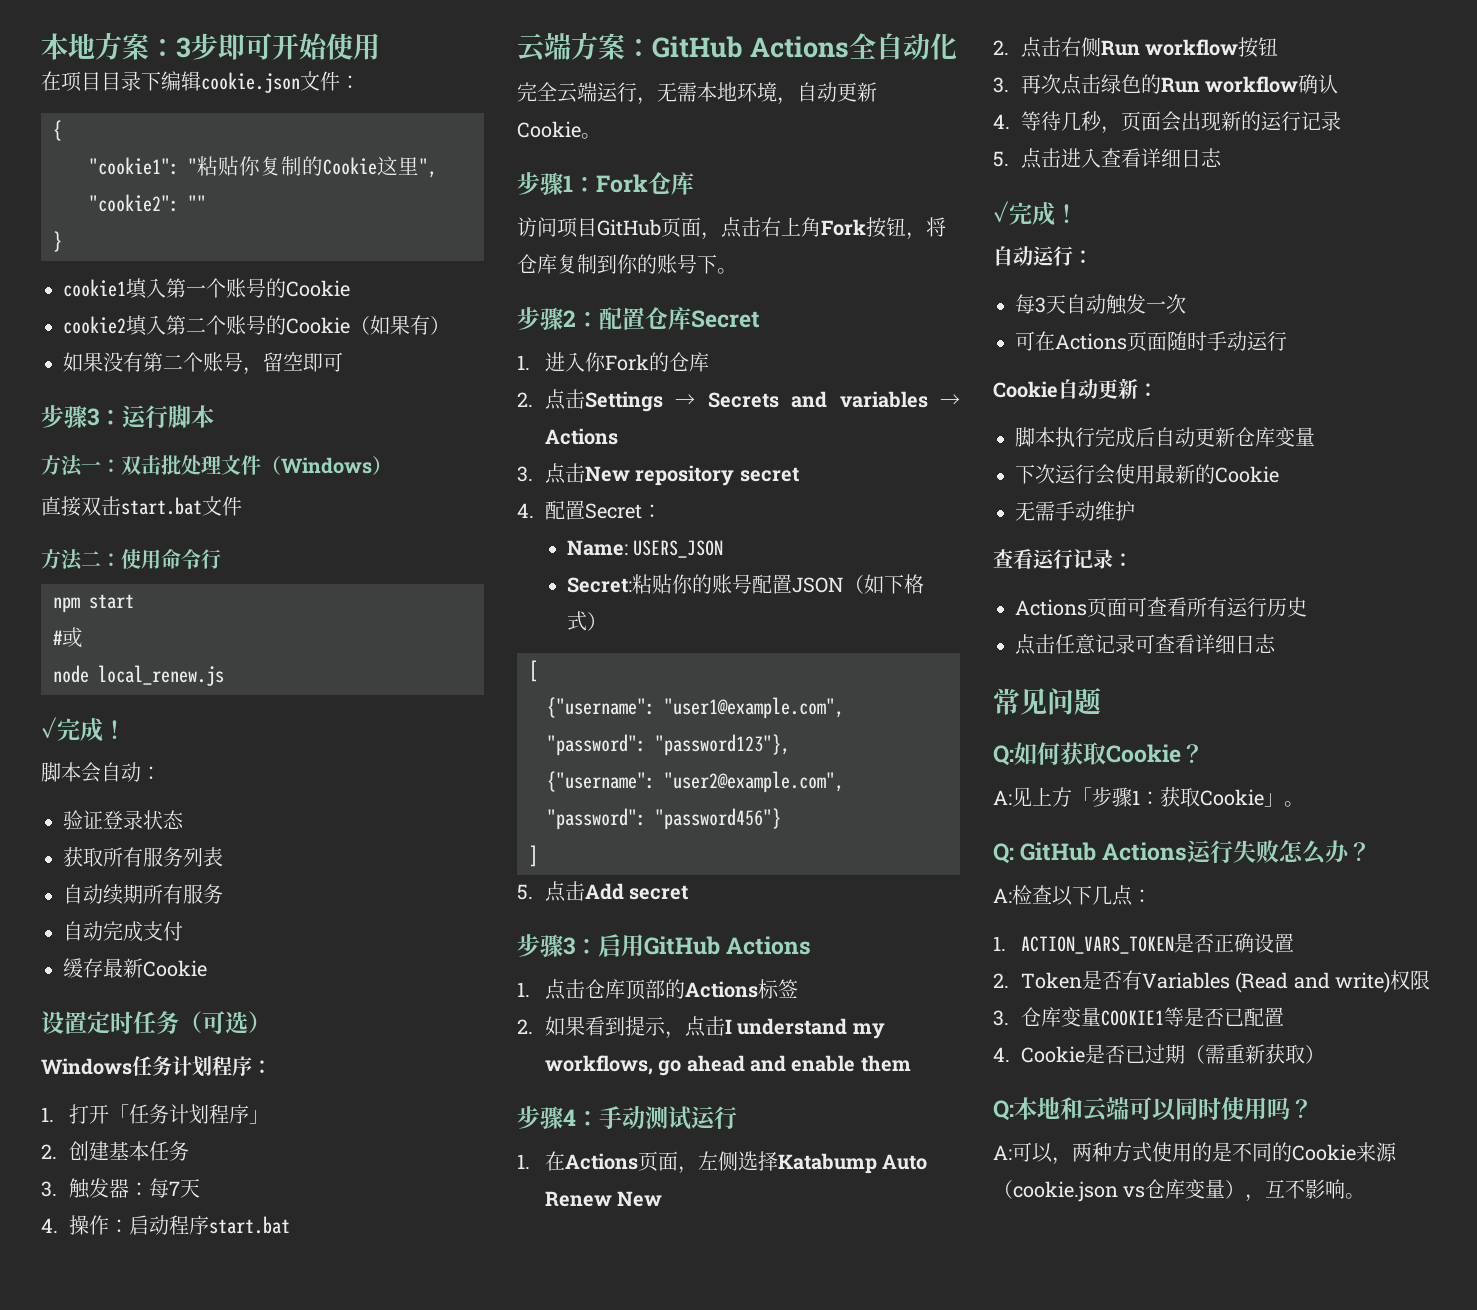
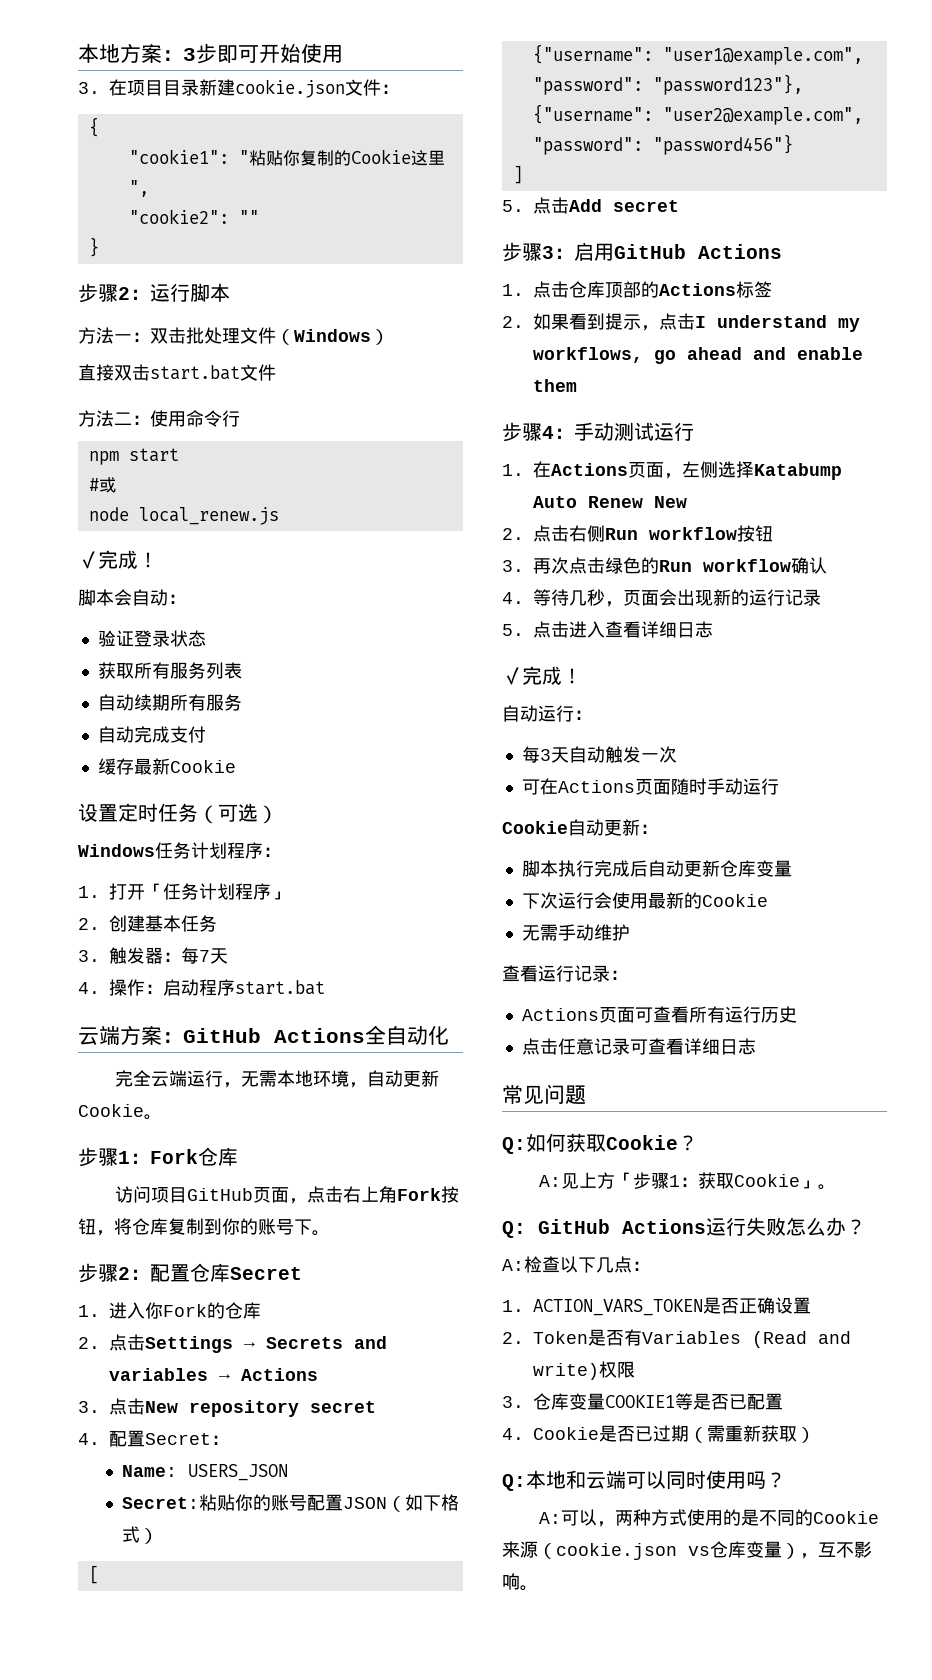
(380, 46) none -> [78,82,100,94] 3.
[141,71,201,91] 下编辑 -> [199,79,235,96] 新建
[63,278,350,299] [63,315,450,336] [63,352,343,375] [41,405,99,428] // cookie1填入第一个账号的Cookie // cookie2填入第二个账号的Cookie（如果有） // 如果没有第二个账号，留空即可 // 步骤3 -> [78,283,130,303] // 步骤2

